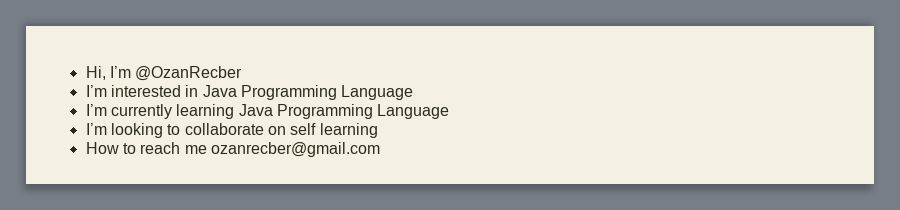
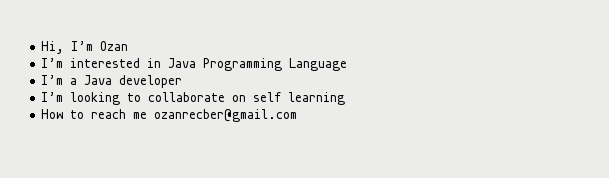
[135,66,243,81] @OzanRecber -> [100,41,129,51] Ozan
[110,104,450,119] currently learning Java Programming Language -> [70,75,183,88] a Java developer

